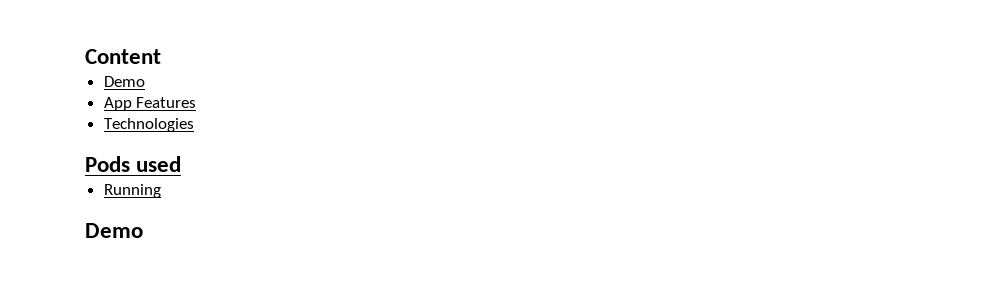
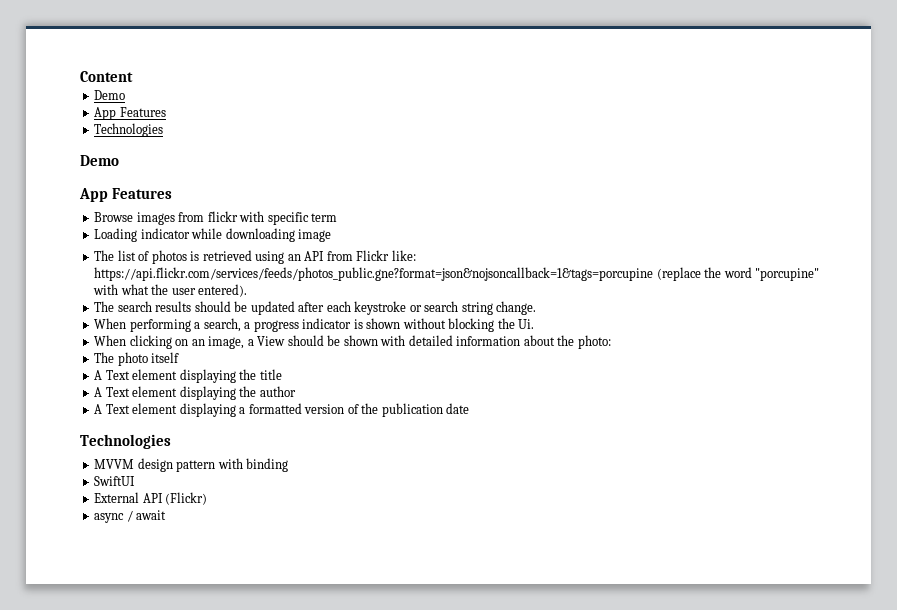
[85,156,182,172] [103,184,161,198] [85,223,143,238] Pods used // Running // Demo -> [80,155,119,166] [79,188,173,202] [94,211,338,225] [94,228,332,242] [94,250,416,264] [94,267,820,281] [93,284,248,297] [94,301,537,315] [94,318,535,332] [94,335,611,349] [94,352,180,366] [94,369,282,383] [94,386,296,400] [94,403,470,417] [80,434,171,449] [94,458,289,472] [94,476,136,486] [94,492,208,505] [94,510,167,523] Demo // App Features // Browse images from flickr with specific term // Loading indicator while downloading image // The list of photos is retrieved using an API from Flickr like: https://api.flickr.com/services/feeds/photos_public.gne?format=json&nojsoncallback=1&tags=porcupine (replace the word "porcupine" with what the user entered). // The search results should be updated after each keystroke or search string change. // When performing a search, a progress indicator is shown without blocking the Ui. // When clicking on an image, a View should be shown with detailed information about the photo: // The photo itself // A Text element displaying the title // A Text element displaying the author // A Text element displaying a formatted version of the publication date // Technologies // MVVM design pattern with binding // SwiftUI // External API (Flickr) // async / await

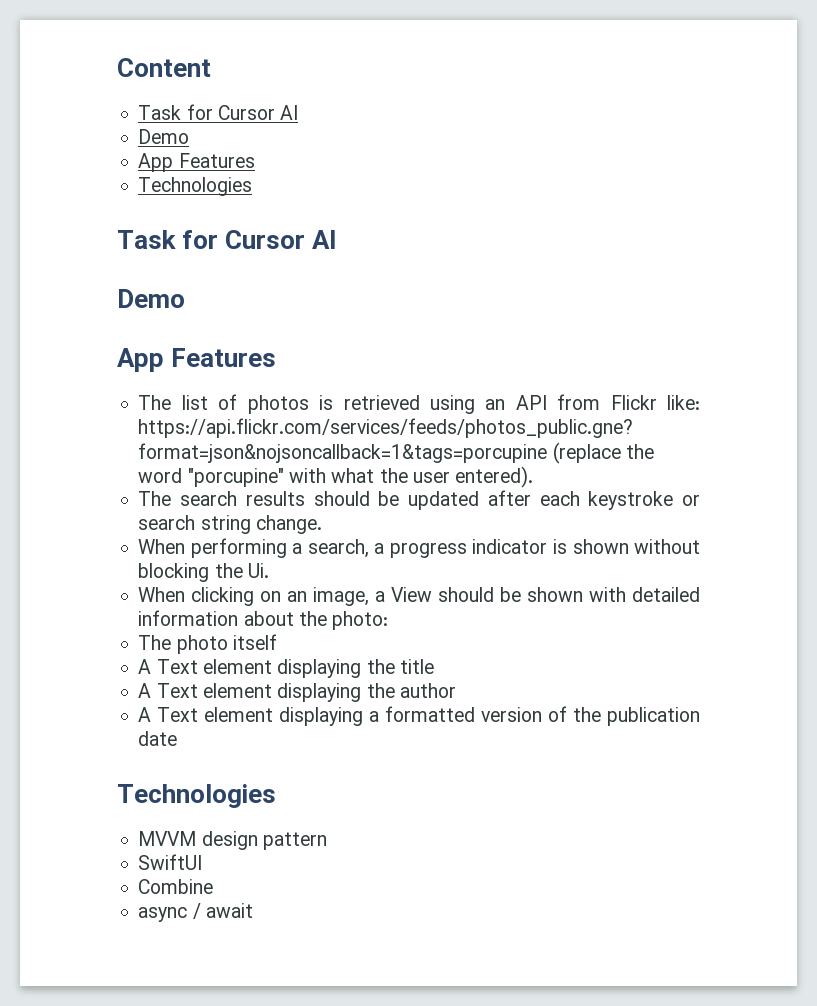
(133, 76) none -> [138,104,299,120] // Task for Cursor AI
[80,155,119,166] [79,188,173,202] [94,211,338,225] [94,228,332,242] // Demo // App Features // Browse images from flickr with specific term // Loading indicator while downloading image -> [117,230,338,249] [117,289,185,308] [117,348,277,372] // Task for Cursor AI // Demo // App Features
[217,458,289,472] with binding -> (327, 841) none
[94,492,208,505] External API (Flickr) -> [138,879,214,894] Combine

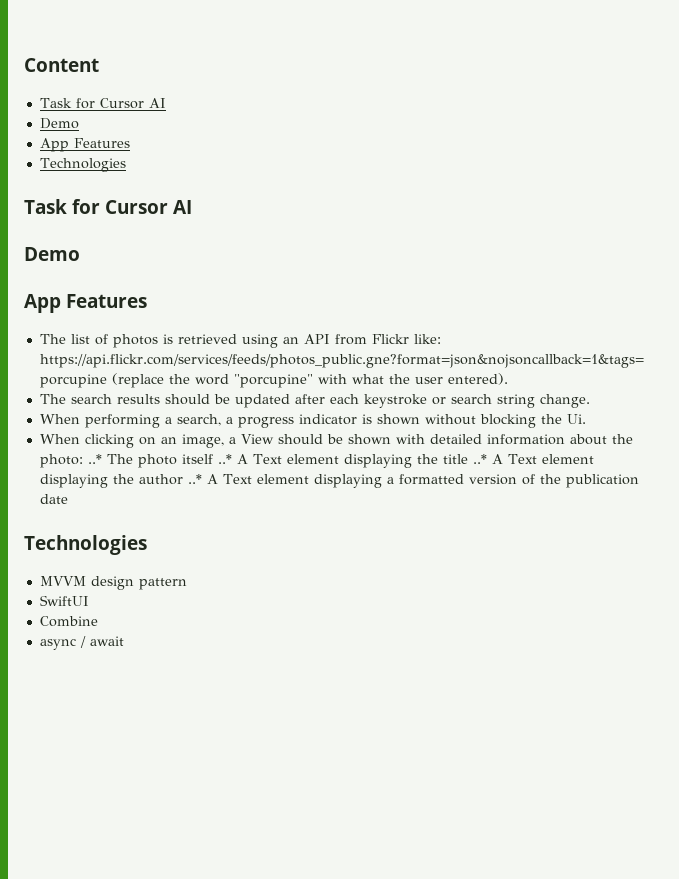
(389, 620) // -> [87,454,102,464] ..*
(277, 642) // -> [217,454,232,464] ..*
(434, 666) // -> [472,454,487,464] ..*
(456, 690) // -> [187,474,202,484] ..*

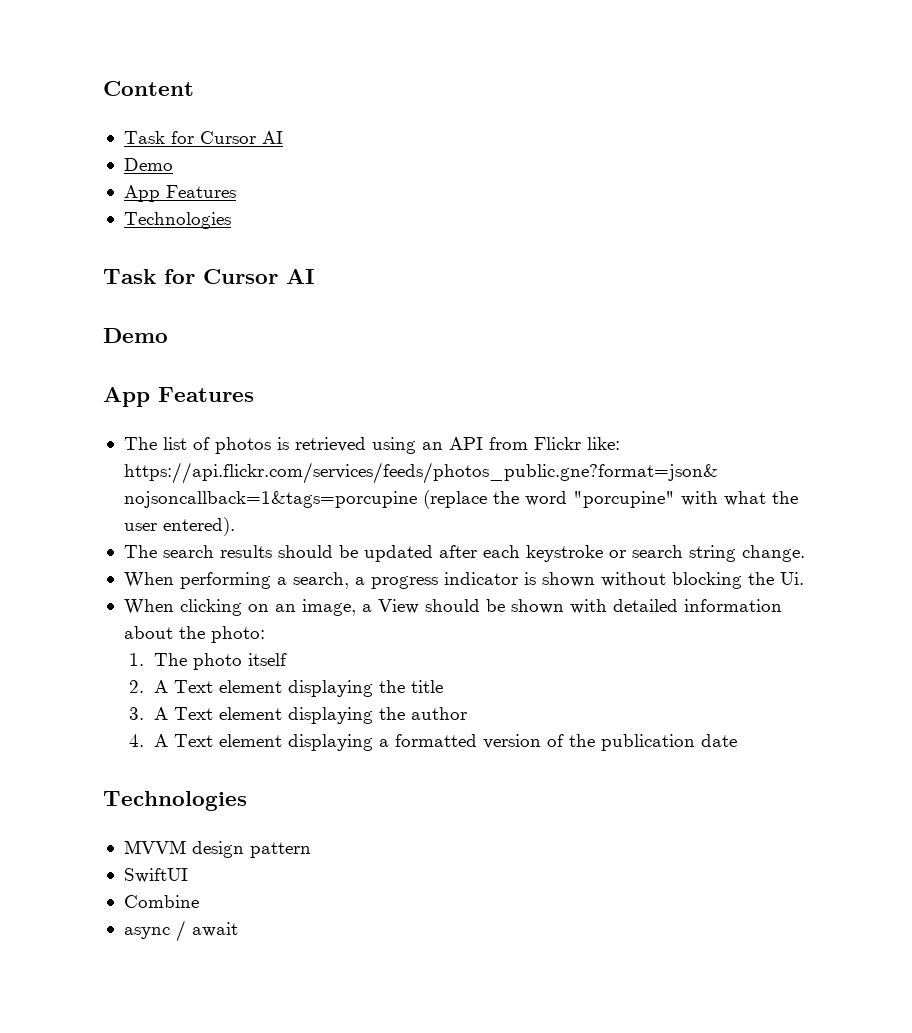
[87,454,102,464] ..* -> [128,653,144,666] // 1.
[217,454,232,464] ..* -> [128,680,144,693] // 2.
[472,454,487,464] ..* -> [128,707,144,720] // 3.
[187,474,202,484] ..* -> [128,734,144,747] // 4.

